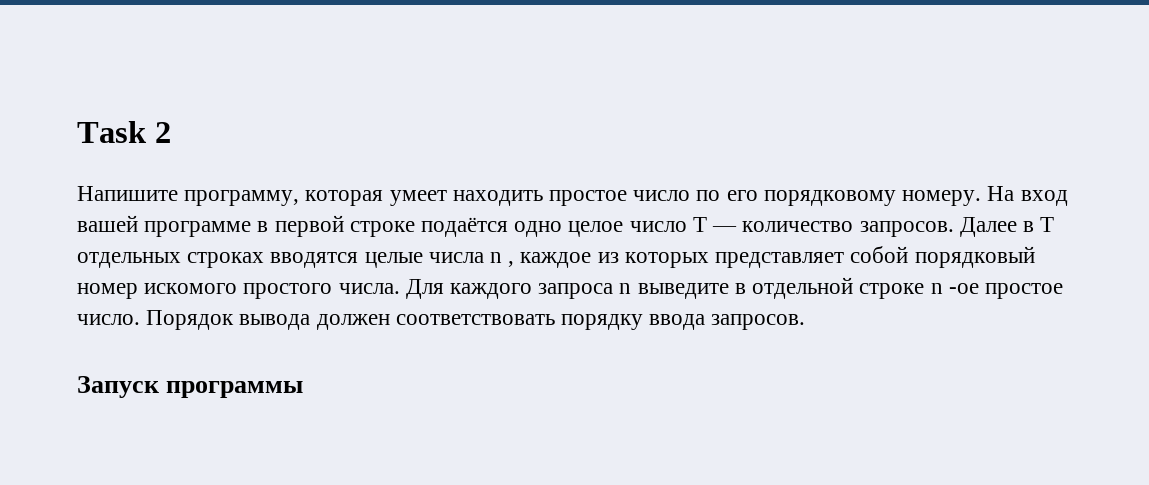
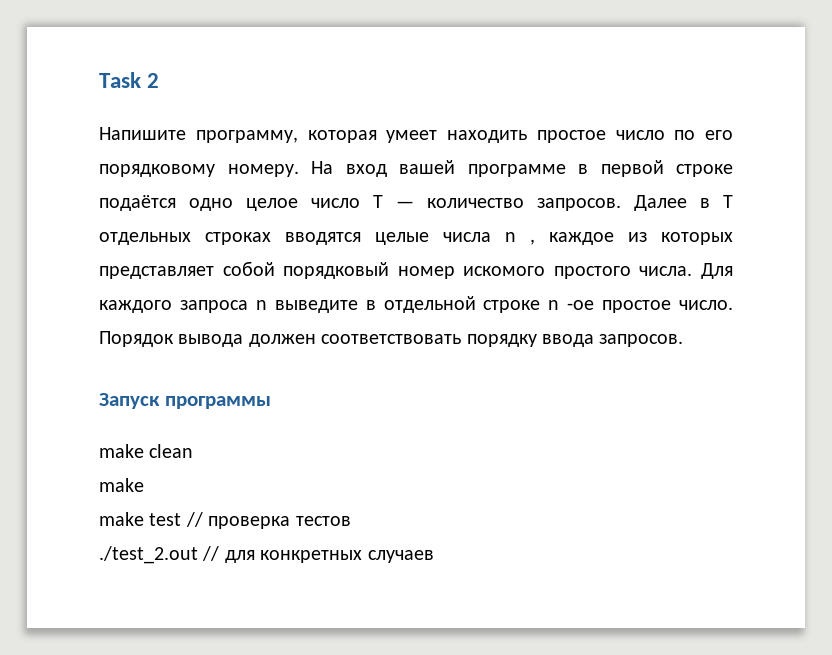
(304, 389) none -> [99,444,194,458] [99,478,144,492] [99,512,351,529] [99,546,434,564] // make clean // make // make test // проверка тестов // ./test_2.out // для конкретных случаев

